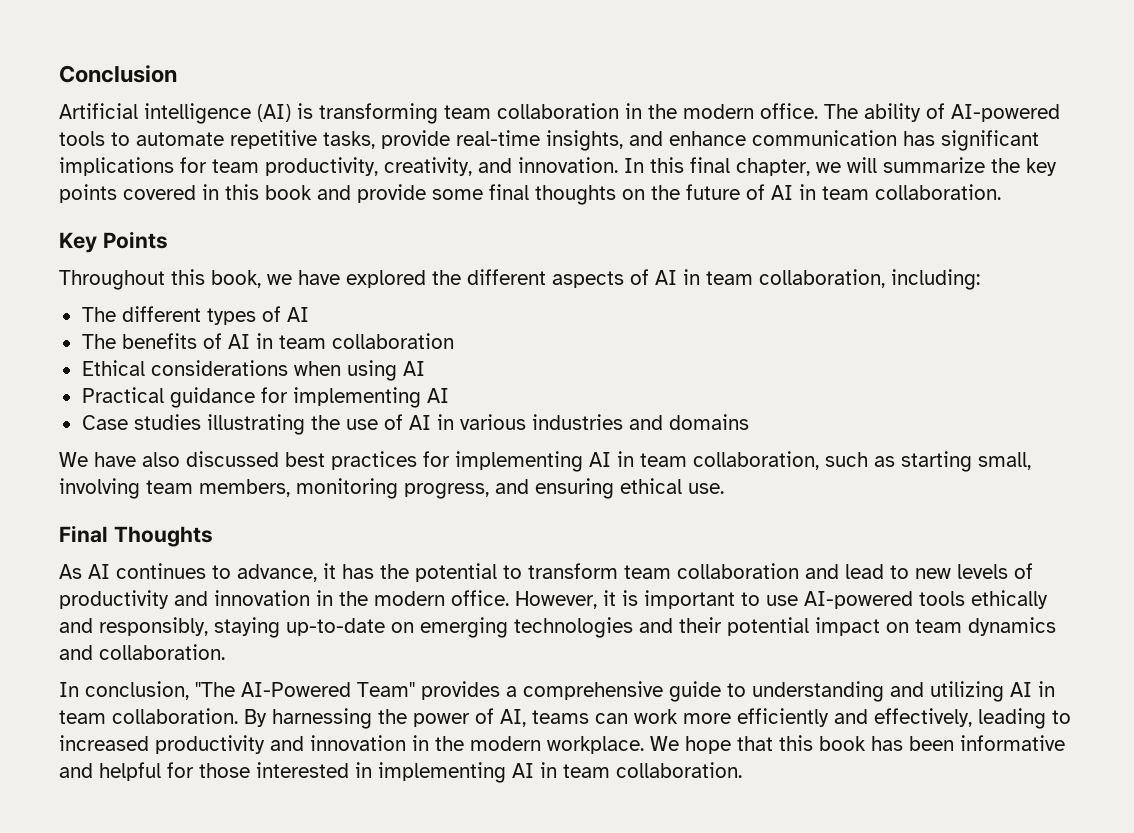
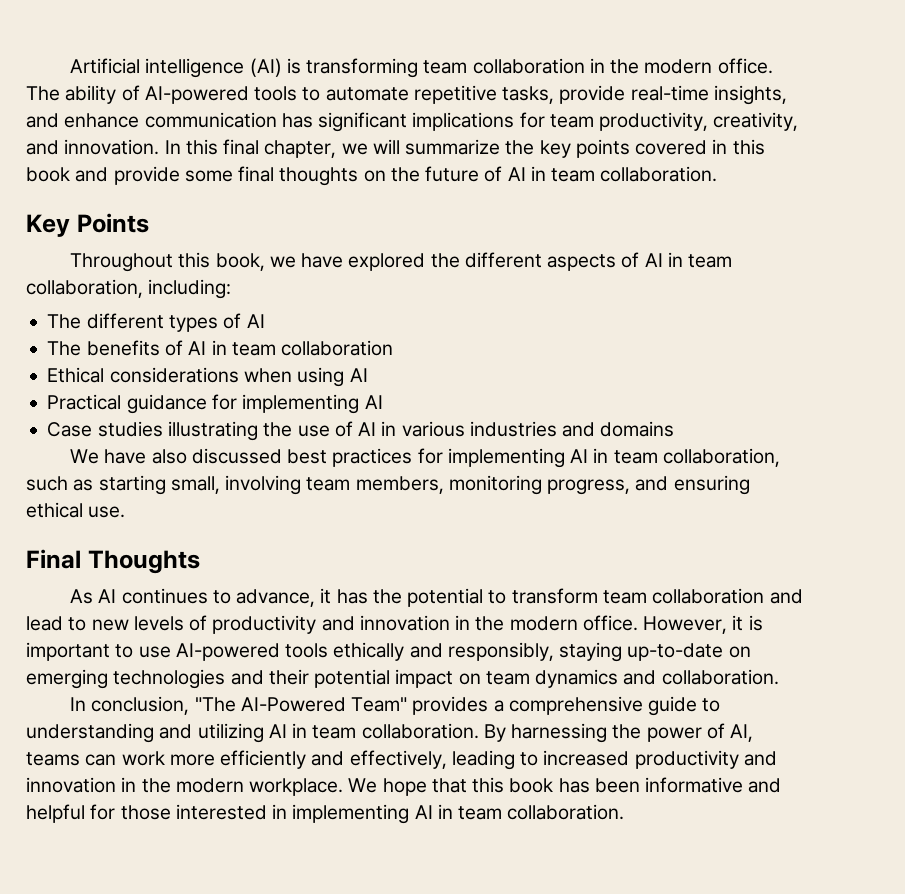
[59,65,177,83] Conclusion // -> (70, 66) none

